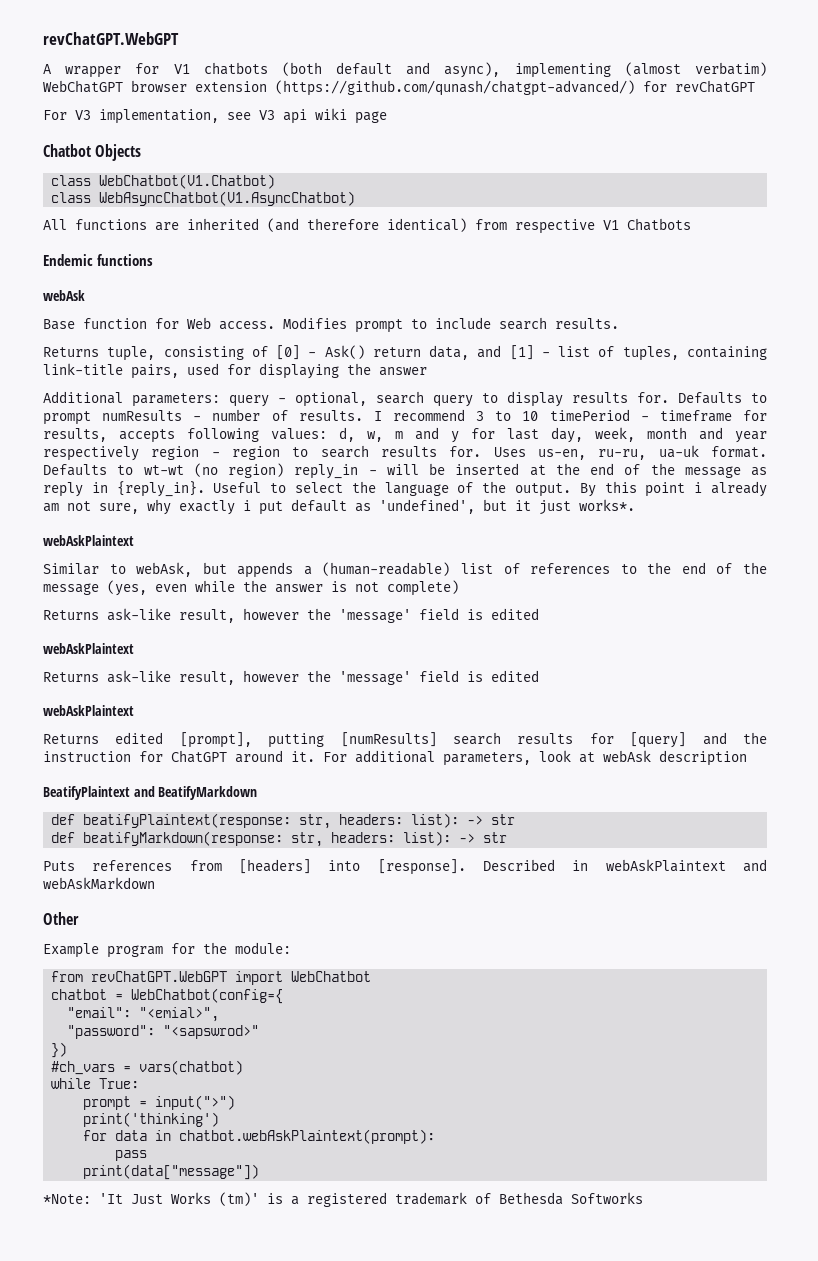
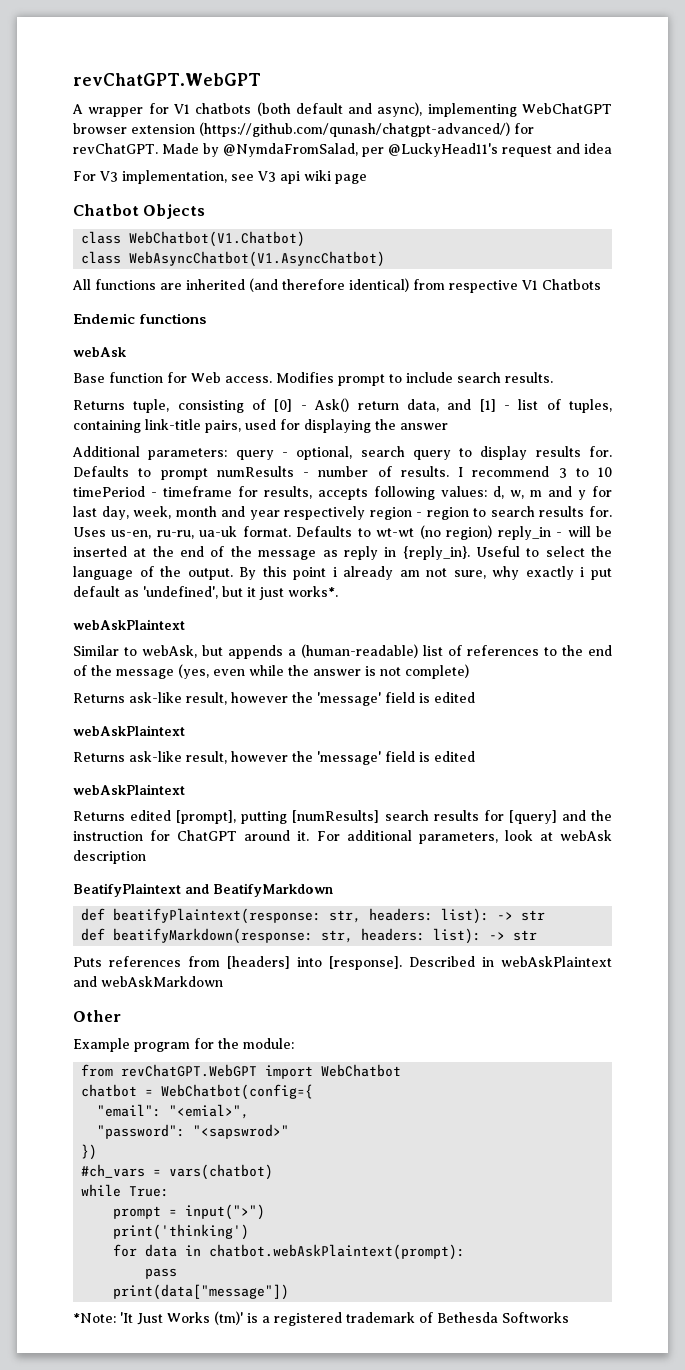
[624,62,767,76] (almost verbatim) -> (517, 110) none
[675,80,755,93] revChatGPT -> [73,143,612,157] revChatGPT. Made by @NymdaFromSalad, per @LuckyHead11's request and idea

